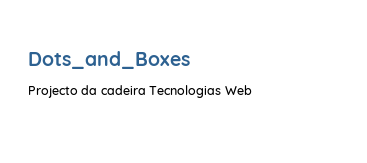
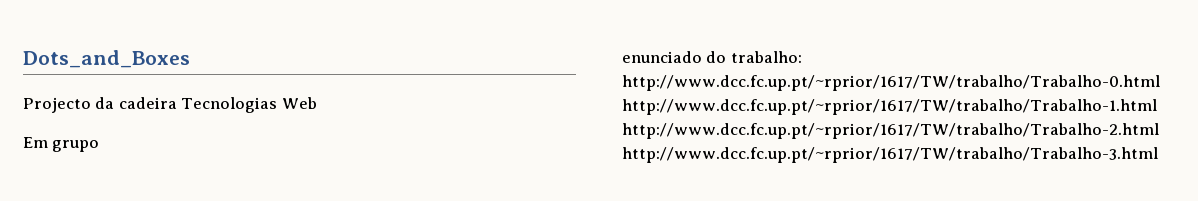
(252, 90) none -> [23,137,100,152] [622,51,802,63] [622,75,1160,91] [622,99,1157,115] [622,123,1159,139] [622,147,1158,163] // Em grupo // enunciado do trabalho: http://www.dcc.fc.up.pt/~rprior/1617/TW/trabalho/Trabalho-0.html http://www.dcc.fc.up.pt/~rprior/1617/TW/trabalho/Trabalho-1.html http://www.dcc.fc.up.pt/~rprior/1617/TW/trabalho/Trabalho-2.html http://www.dcc.fc.up.pt/~rprior/1617/TW/trabalho/Trabalho-3.html

